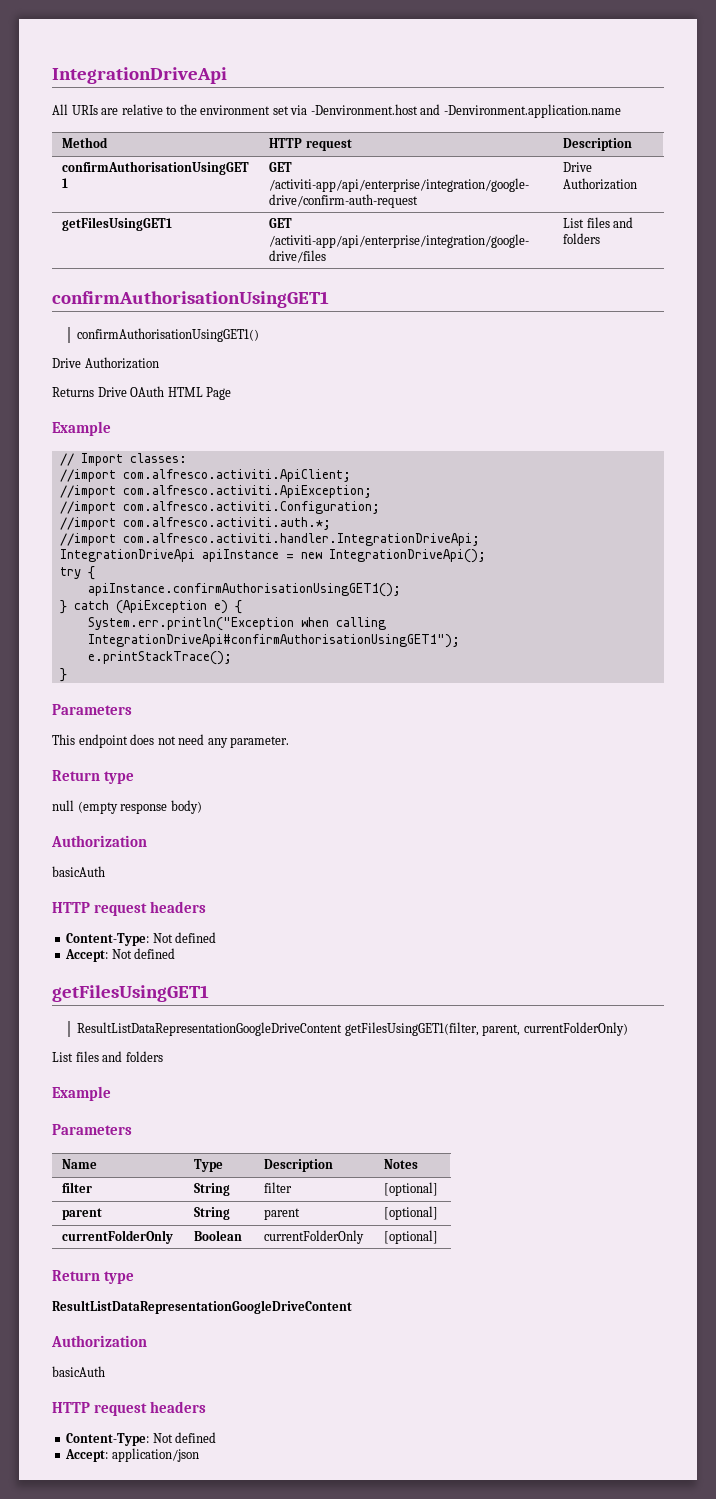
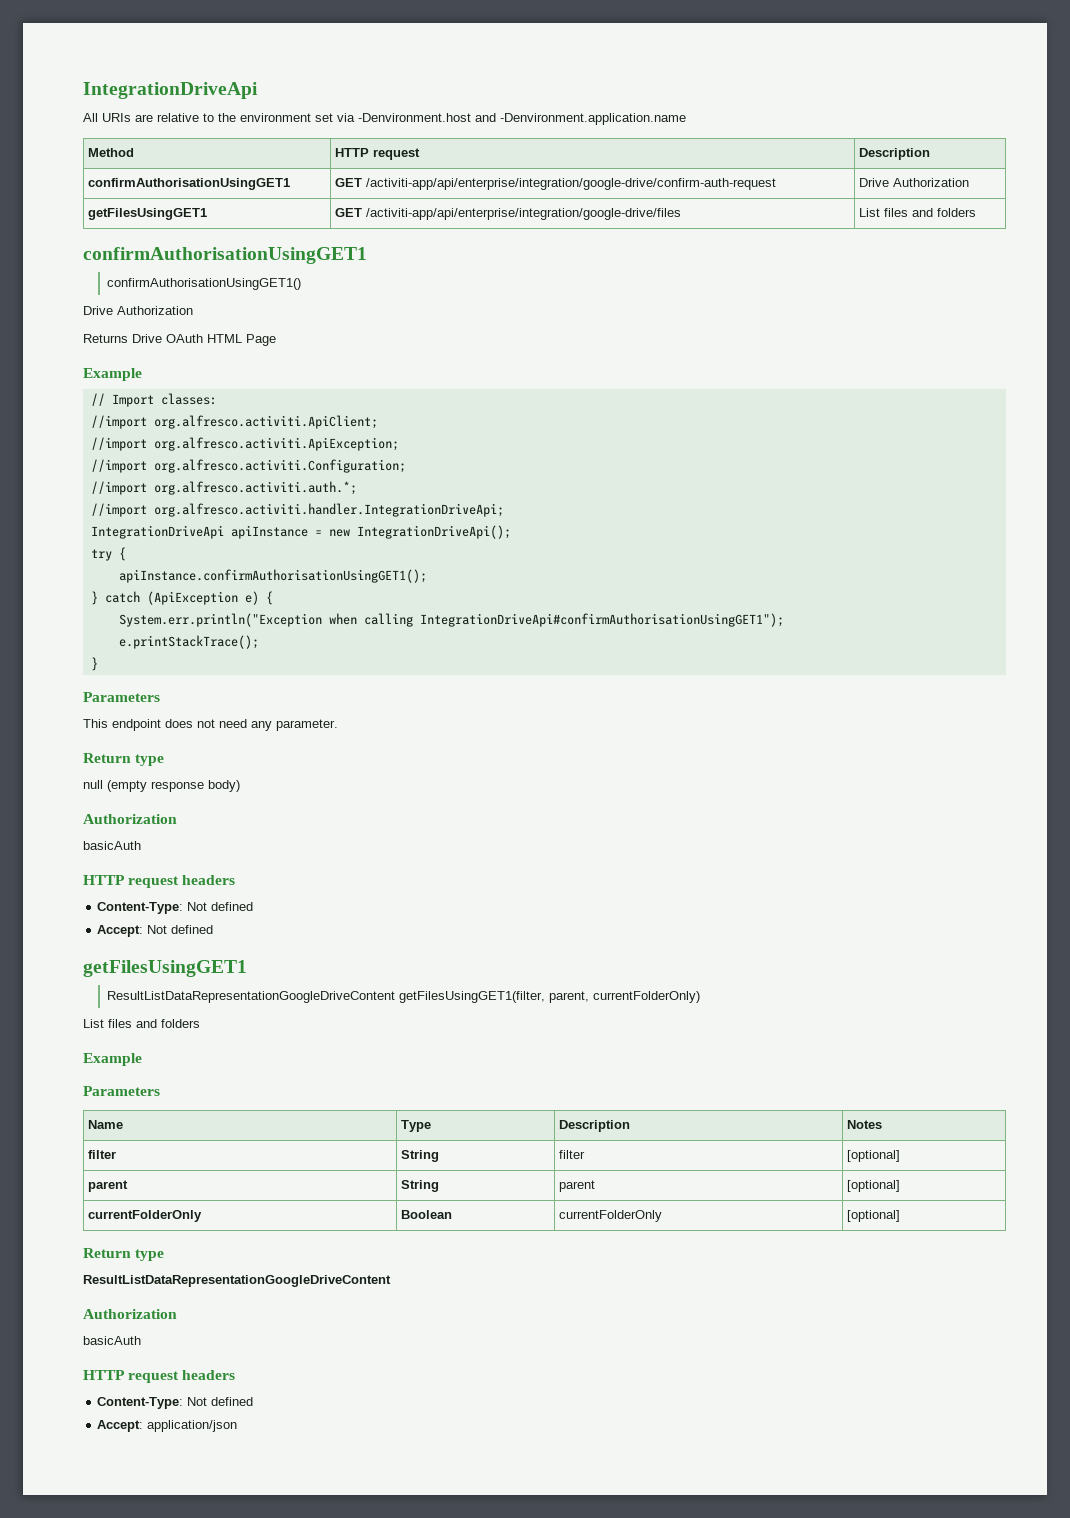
[122,469,351,482] [59,485,372,498] [59,501,380,514] [59,517,331,530] [59,533,480,546] com.alfresco.activiti.ApiClient; // //import com.alfresco.activiti.ApiException; // //import com.alfresco.activiti.Configuration; // //import com.alfresco.activiti.auth.*; // //import com.alfresco.activiti.handler.IntegrationDriveApi; -> [153,415,378,429] [90,437,399,451] [90,459,406,473] [90,481,357,495] [90,503,504,517] org.alfresco.activiti.ApiClient; // //import org.alfresco.activiti.ApiException; // //import org.alfresco.activiti.Configuration; // //import org.alfresco.activiti.auth.*; // //import org.alfresco.activiti.handler.IntegrationDriveApi;

